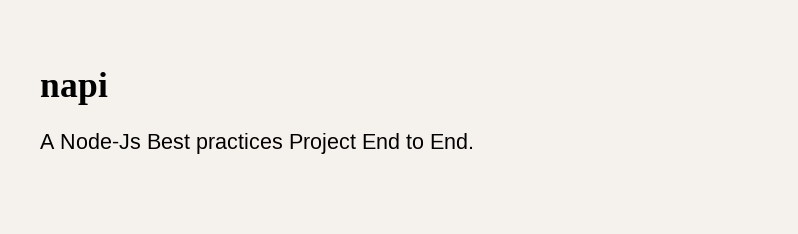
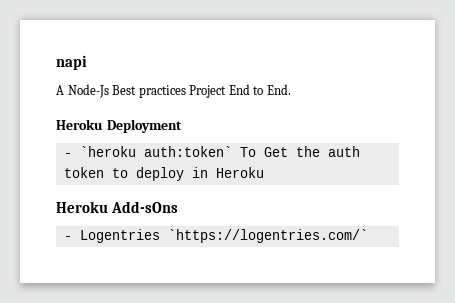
(474, 141) none -> [56,119,182,133] [63,146,360,157] [63,167,264,181] [56,201,178,213] [63,229,368,243] // Heroku Deployment // - `heroku auth:token` To Get the auth token to deploy in Heroku // Heroku Add-sOns // - Logentries `https://logentries.com/`

